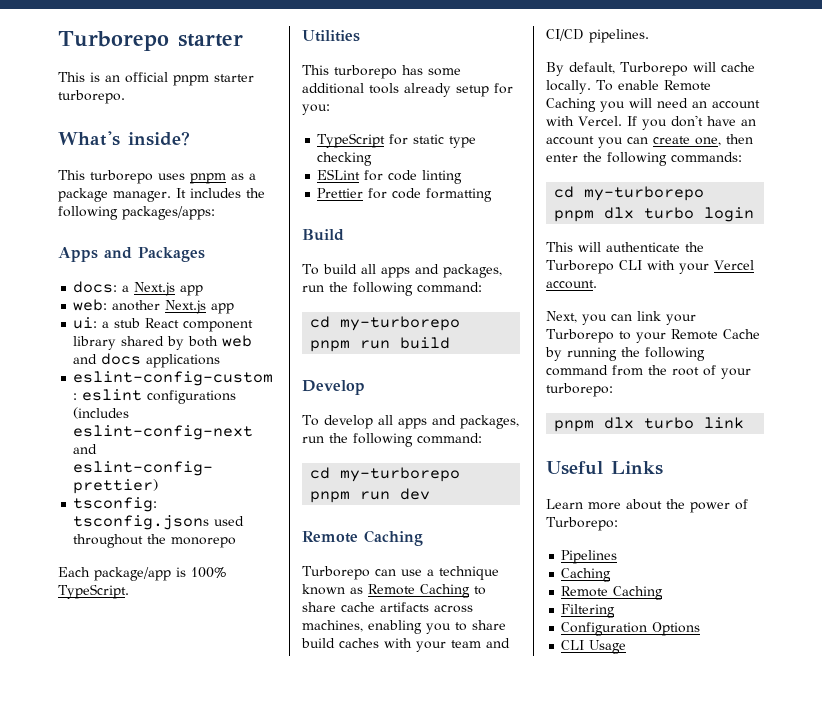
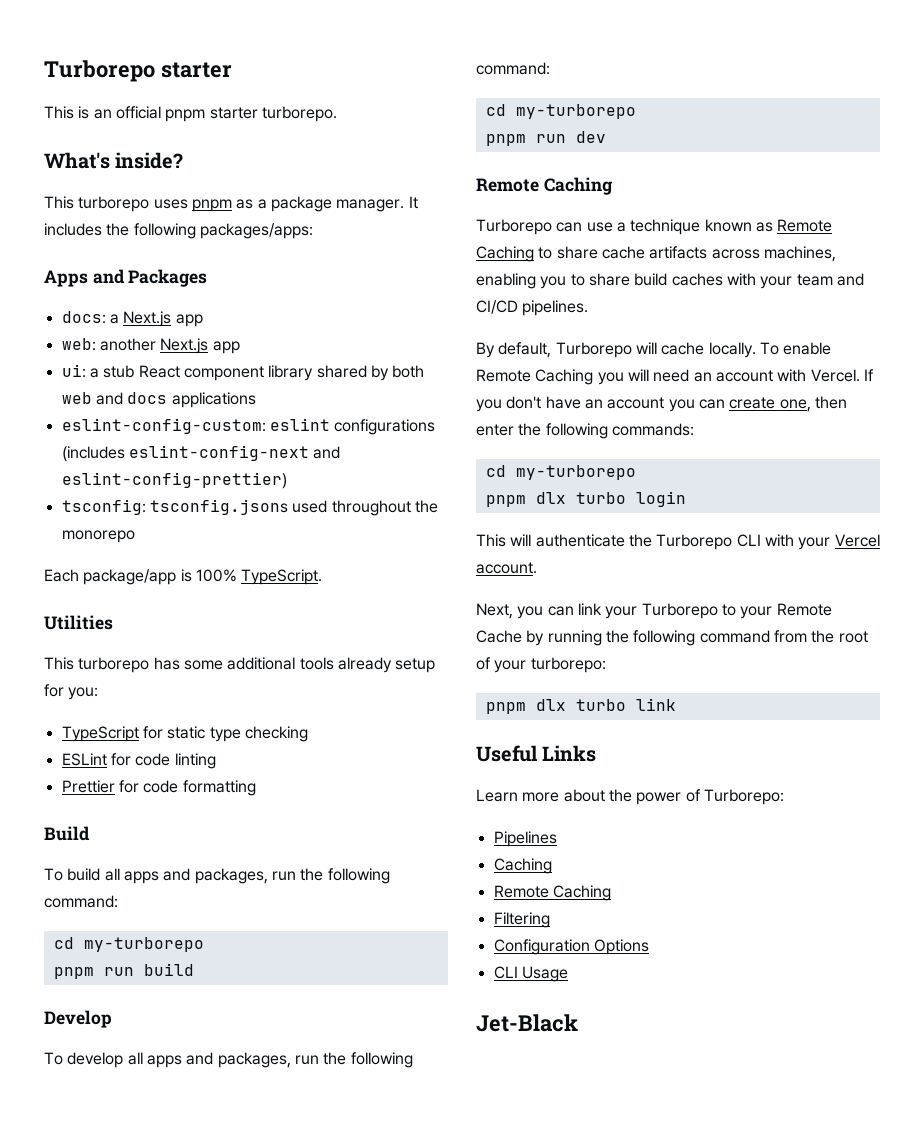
(627, 647) none -> [476,1014,578,1032] // Jet-Black

